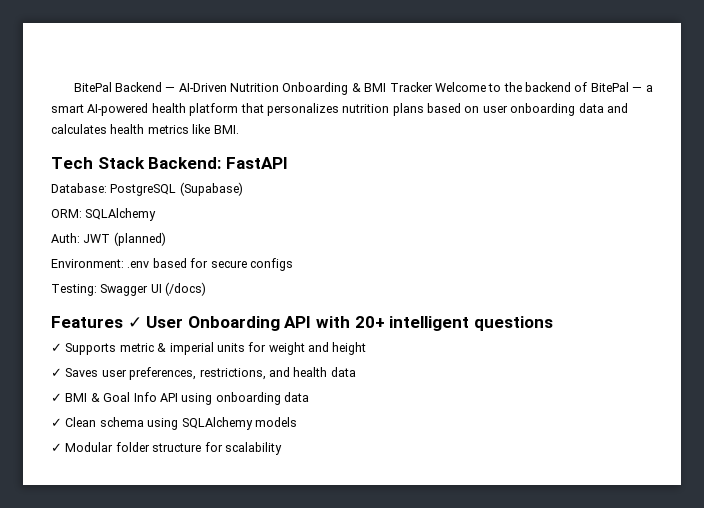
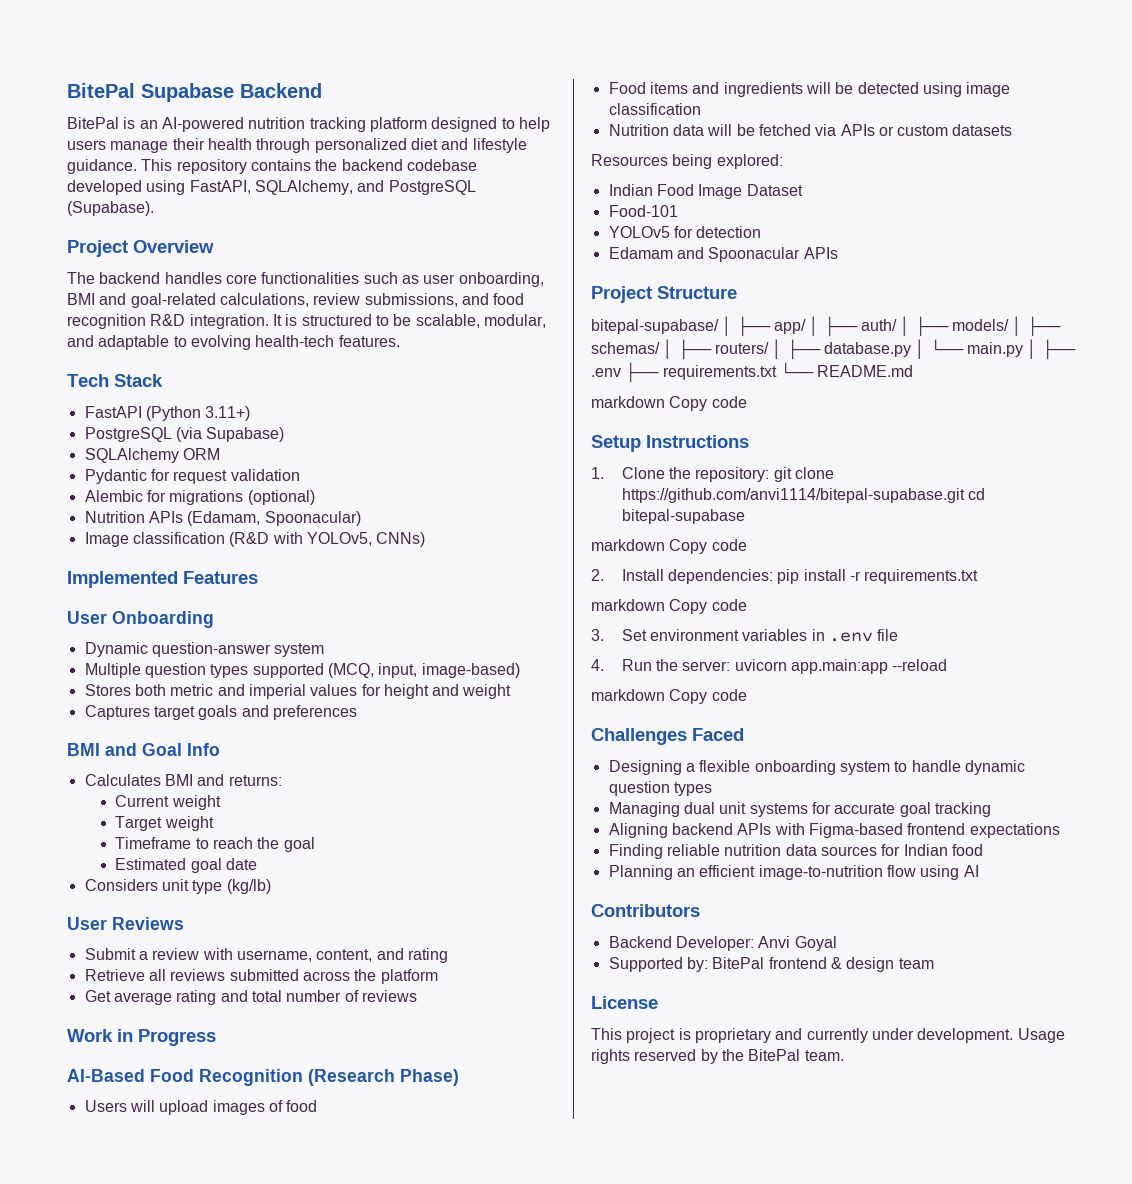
[73,82,653,95] [51,103,628,116] [51,124,239,134] BitePal Backend — AI-Driven Nutrition Onboarding & BMI Tracker Welcome to the backend of BitePal — a smart AI-powered health platform that personalizes nutrition plans based on user onboarding data and calculates health metrics like BMI. -> [67,83,322,102] [67,117,550,132] [67,138,527,153] [67,159,477,174] [67,180,476,195] [67,201,154,216] [67,240,214,257] [67,272,544,287] [67,293,525,308] [67,314,546,329] [67,335,400,350] BitePal Supabase Backend // BitePal is an AI-powered nutrition tracking platform designed to help users manage their health through personalized diet and lifestyle guidance. This repository contains the backend codebase developed using FastAPI, SQLAlchemy, and PostgreSQL (Supabase). // Project Overview // The backend handles core functionalities such as user onboarding, BMI and goal-related calculations, review submissions, and food recognition R&D integration. It is structured to be scalable, modular, and adaptable to evolving health-tech features.
[148,157,222,169] Backend: -> (163, 380) //
[51,182,243,196] [51,208,157,221] [51,232,166,246] [51,258,293,271] [51,282,207,296] // Database: PostgreSQL (Supabase) // ORM: SQLAlchemy // Auth: JWT (planned) // Environment: .env based for secure configs // Testing: Swagger UI (/docs) // -> [145,406,251,421] [84,427,285,442] [84,448,220,463] [84,469,300,484] [84,490,315,505] [84,511,361,526] [84,532,426,547] [67,571,178,588] (Python 3.11+) // PostgreSQL (via Supabase) // SQLAlchemy ORM // Pydantic for request validation // Alembic for migrations (optional) // Nutrition APIs (Edamam, Spoonacular) // Image classification (R&D with YOLOv5, CNNs) // Implemented
[127,317,142,328] ✓ -> (258, 577) //
[284,316,553,331] [51,342,367,355] [51,367,356,380] [51,392,309,405] [51,417,297,430] [51,442,282,455] API with 20+ intelligent questions // ✓ Supports metric & imperial units for weight and height // ✓ Saves user preferences, restrictions, and health data // ✓ BMI & Goal Info API using onboarding data // ✓ Clean schema using SQLAlchemy models // ✓ Modular folder structure for scalability -> [84,642,325,657] [84,663,520,678] [84,684,512,699] [84,705,357,720] [67,743,220,756] [84,774,282,786] [115,795,221,810] [115,816,214,831] [115,837,315,852] [115,858,257,873] [84,879,271,894] [67,917,184,930] [84,948,448,963] [84,969,438,984] [84,990,417,1005] [67,1029,216,1046] [67,1069,459,1086] [84,1100,318,1115] [608,82,1011,97] [608,103,701,115] [608,124,1013,136] [591,154,783,169] [608,184,803,199] [608,205,678,217] [608,226,762,238] [608,247,838,262] [591,286,737,303] [591,316,1061,337] [591,339,1076,360] [591,362,914,383] [591,396,747,411] [591,435,749,452] [591,467,834,482] [621,488,985,503] [621,509,745,524] [591,539,747,554] [591,569,979,584] [591,599,747,614] [591,629,899,642] [591,659,948,674] [591,689,747,704] [591,728,744,745] [608,760,1025,775] [608,781,712,796] [608,802,991,817] [608,823,1060,838] [608,844,983,859] [608,865,979,880] [591,904,700,917] [608,936,837,951] [608,957,934,972] [591,996,658,1009] [591,1028,1065,1043] [591,1049,844,1064] // Dynamic question-answer system // Multiple question types supported (MCQ, input, image-based) // Stores both metric and imperial values for height and weight // Captures target goals and preferences // BMI and Goal Info // Calculates BMI and returns: // Current weight // Target weight // Timeframe to reach the goal // Estimated goal date // Considers unit type (kg/lb) // User Reviews // Submit a review with username, content, and rating // Retrieve all reviews submitted across the platform // Get average rating and total number of reviews // Work in Progress // AI-Based Food Recognition (Research Phase) // Users will upload images of food // Food items and ingredients will be detected using image classification // Nutrition data will be fetched via APIs or custom datasets // Resources being explored: // Indian Food Image Dataset // Food-101 // YOLOv5 for detection // Edamam and Spoonacular APIs // Project Structure // bitepal-supabase/ │ ├── app/ │ ├── auth/ │ ├── models/ │ ├── schemas/ │ ├── routers/ │ ├── database.py │ └── main.py │ ├── .env ├── requirements.txt └── README.md // markdown Copy code // Setup Instructions // 1. Clone the repository: git clone https://github.com/anvi1114/bitepal-supabase.git cd bitepal-supabase // markdown Copy code // 2. Install dependencies: pip install -r requirements.txt // markdown Copy code // 3. Set environment variables in .env file // 4. Run the server: uvicorn app.main:app --reload // markdown Copy code // Challenges Faced // Designing a flexible onboarding system to handle dynamic question types // Managing dual unit systems for accurate goal tracking // Aligning backend APIs with Figma-based frontend expectations // Finding reliable nutrition data sources for Indian food // Planning an efficient image-to-nutrition flow using AI // Contributors // Backend Developer: Anvi Goyal // Supported by: BitePal frontend & design team // License // This project is proprietary and currently under development. Usage rights reserved by the BitePal team.

